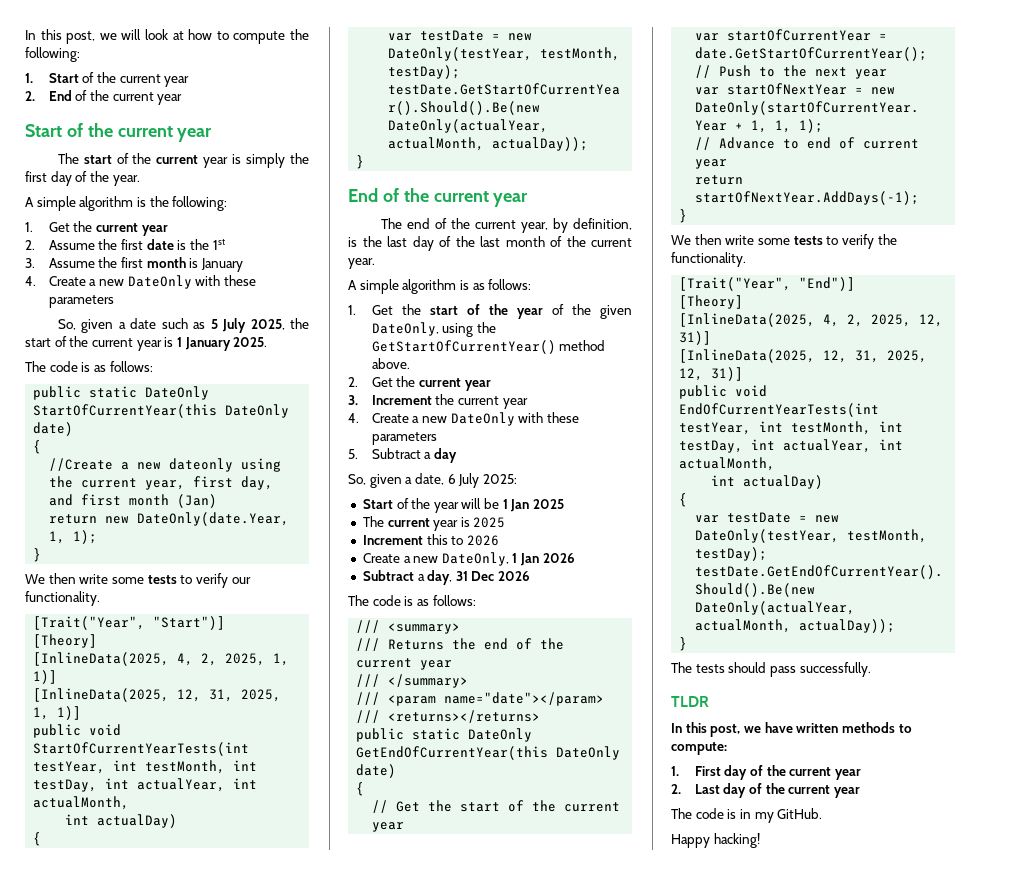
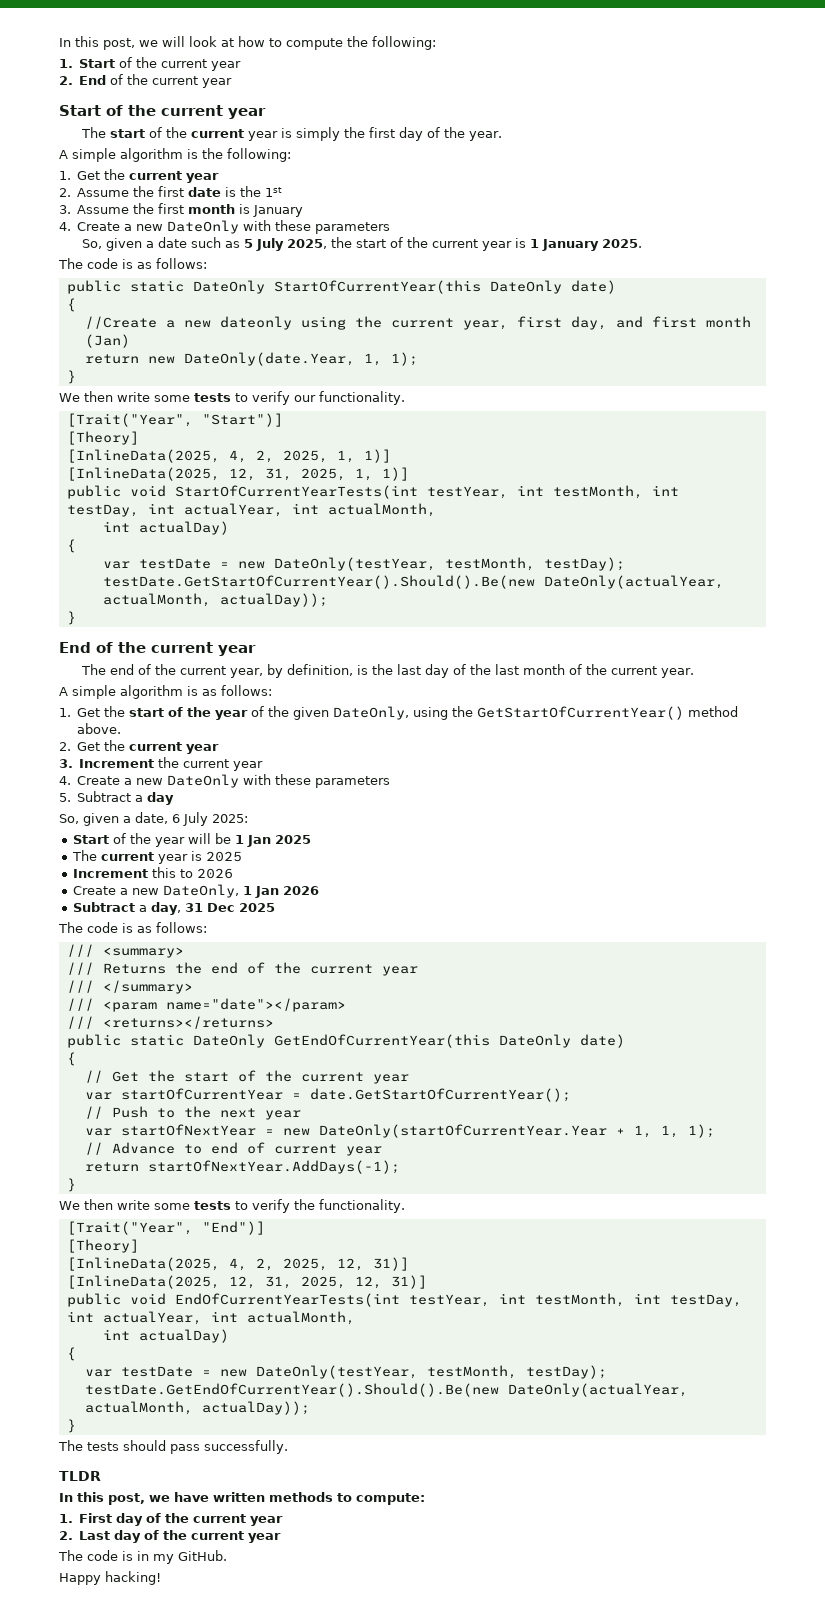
[498,571,531,581] 2026 -> [238,903,275,912] 2025

